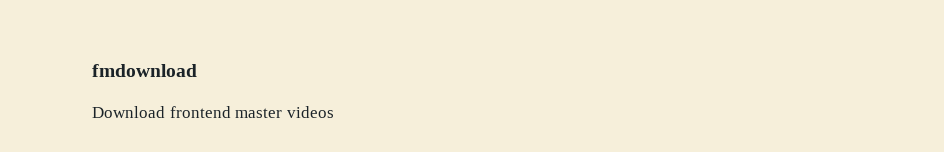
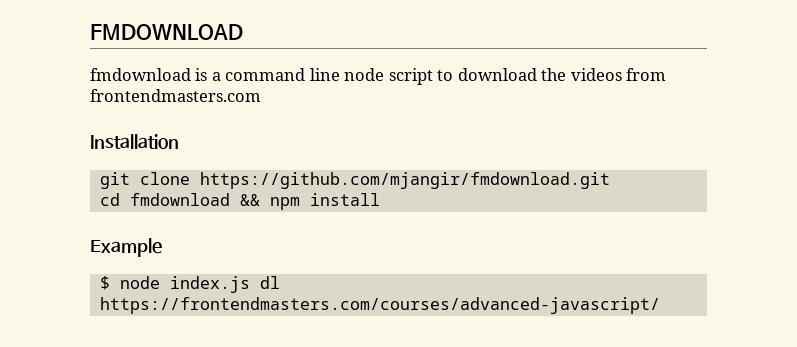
[92,64,197,77] [92,106,334,118] fmdownload // Download frontend master videos -> [90,24,243,40] [90,68,667,85] [90,89,261,102] [90,134,179,149] [99,172,610,189] [99,193,380,210] [90,238,162,257] [99,276,280,293] [99,297,660,314] FMDOWNLOAD // fmdownload is a command line node script to download the videos from frontendmasters.com // Installation // git clone https://github.com/mjangir/fmdownload.git // cd fmdownload && npm install // Example // $ node index.js dl https://frontendmasters.com/courses/advanced-javascript/

